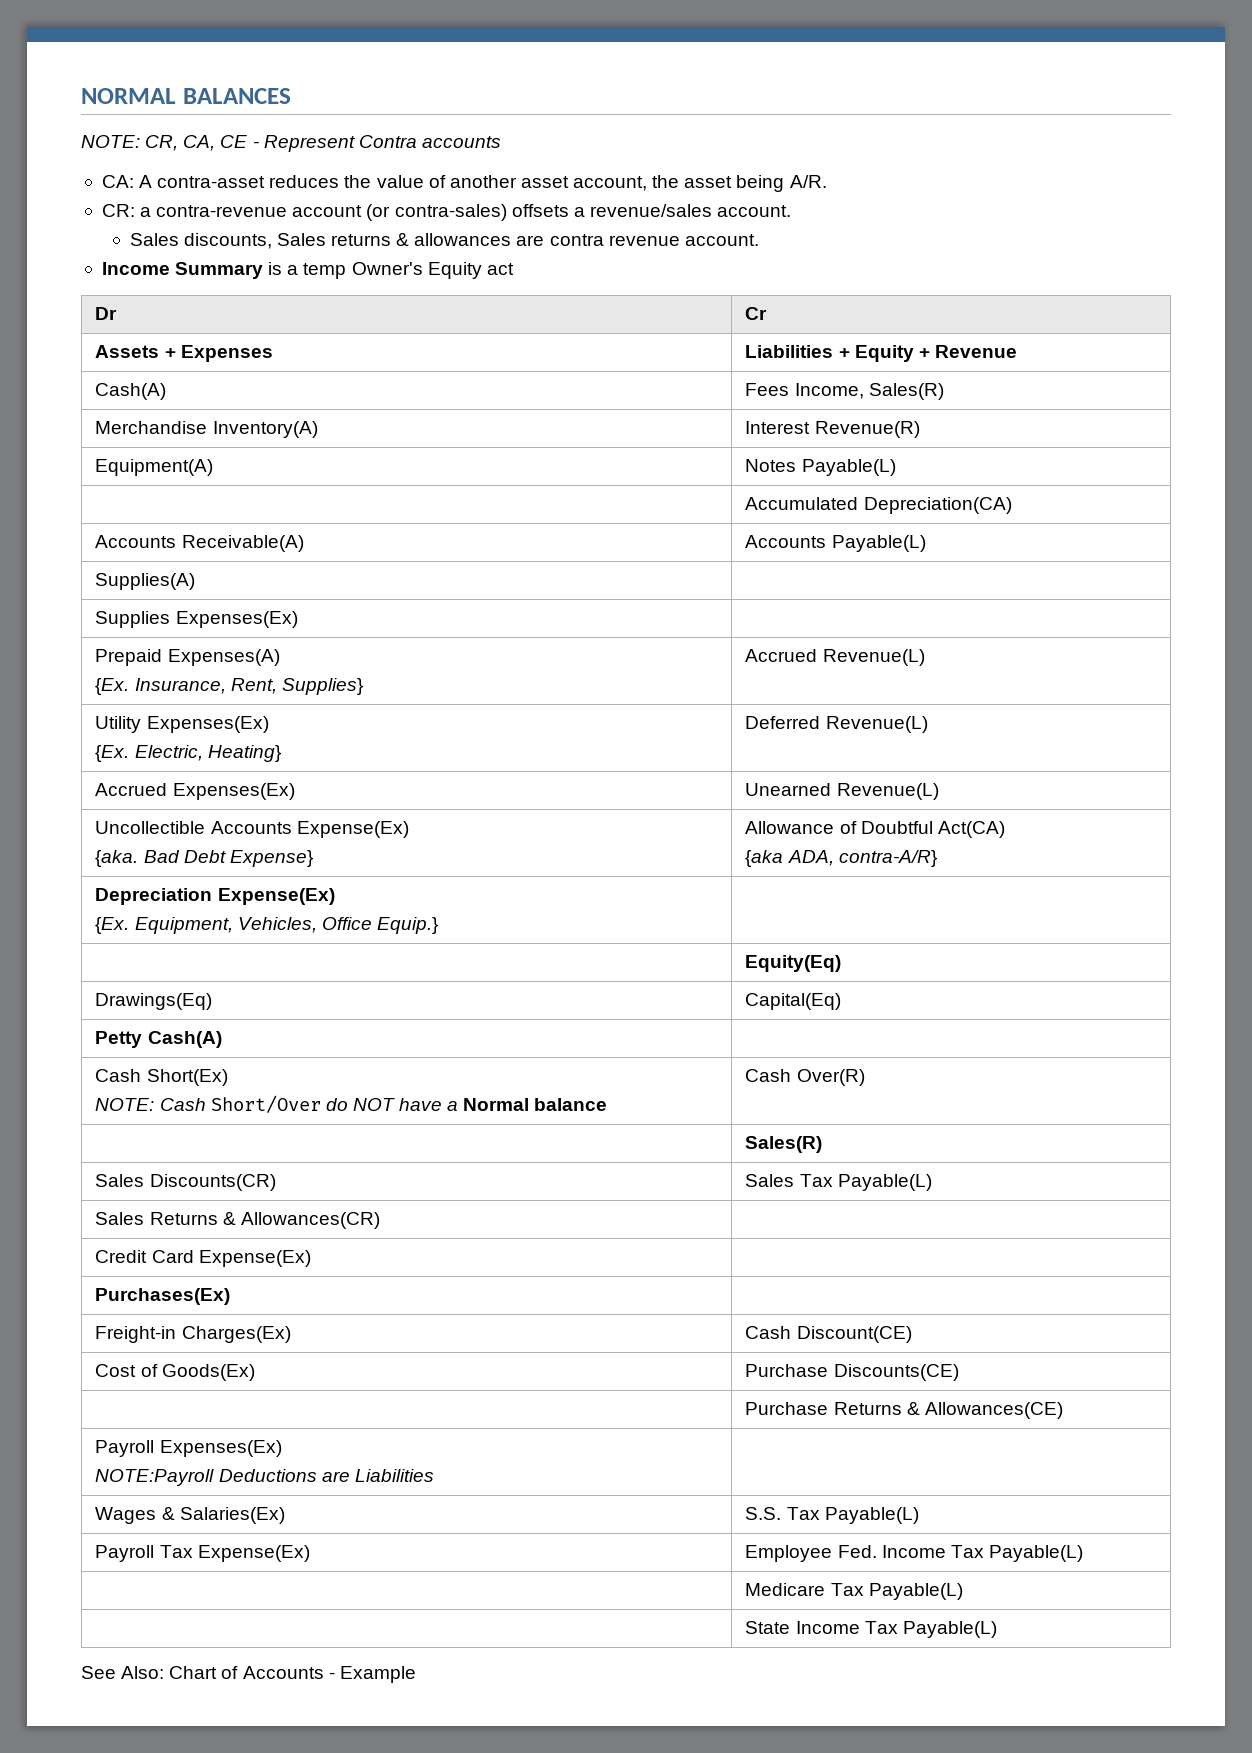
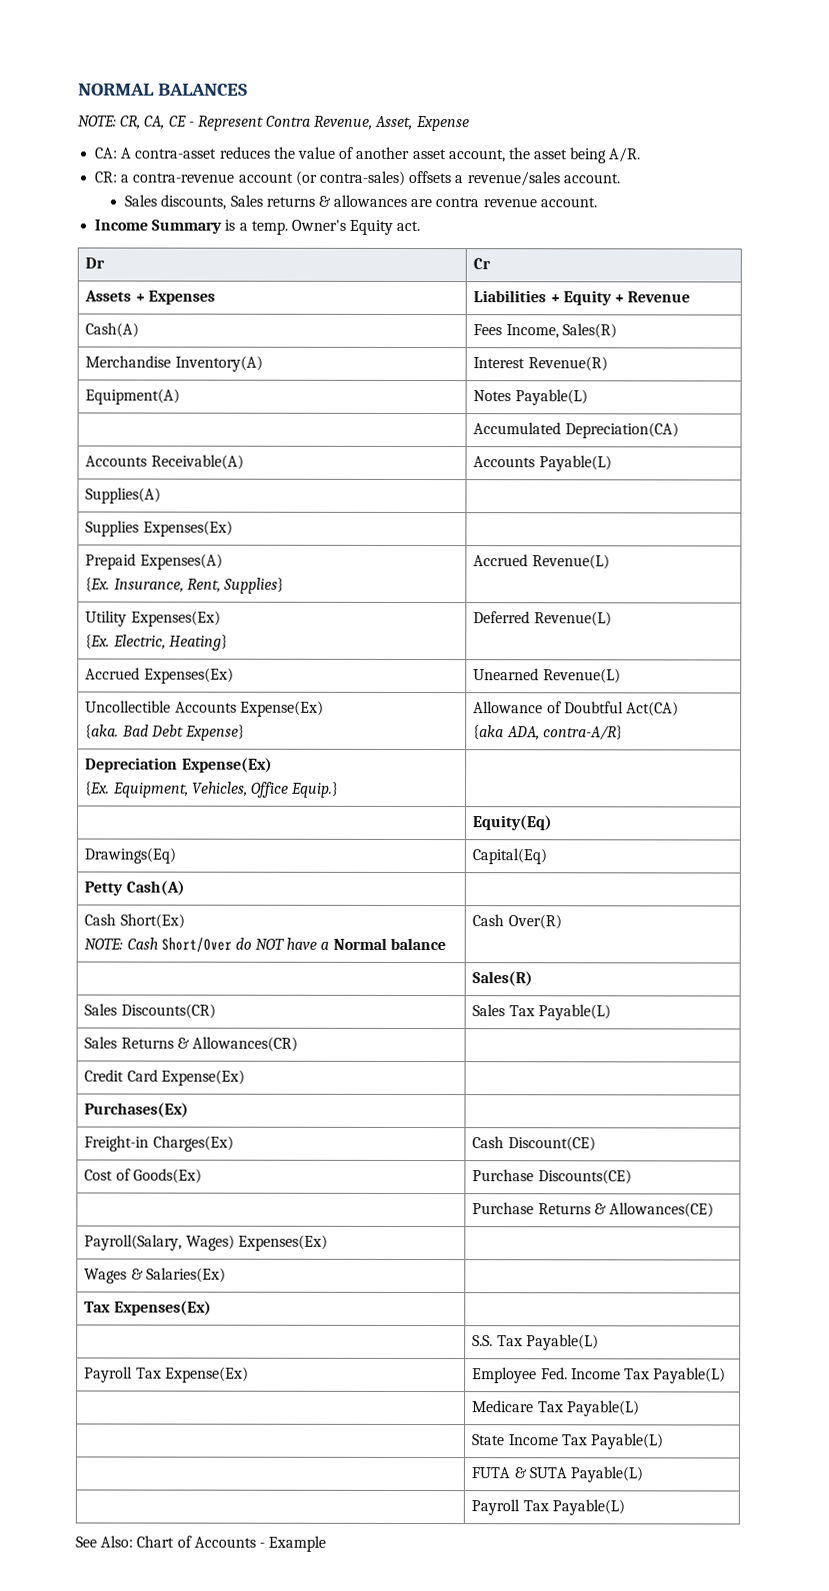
[421,136,501,148] accounts -> [314,115,470,132] Revenue, Asset, Expense
[303,263,347,279] temp -> [250,220,288,235] temp.
[486,263,514,275] act -> [396,220,421,232] act.
[95,1440,282,1457] [95,1469,434,1486] Payroll Expenses(Ex) // NOTE:Payroll Deductions are Liabilities -> [84,1234,328,1251] Payroll(Salary, Wages) Expenses(Ex)
(285, 1515) none -> [84,1300,212,1316] // Tax Expenses(Ex) | // |
(997, 1629) none -> [471,1466,643,1483] [471,1499,625,1516] // | FUTA & SUTA Payable(L) // | Payroll Tax Payable(L)

